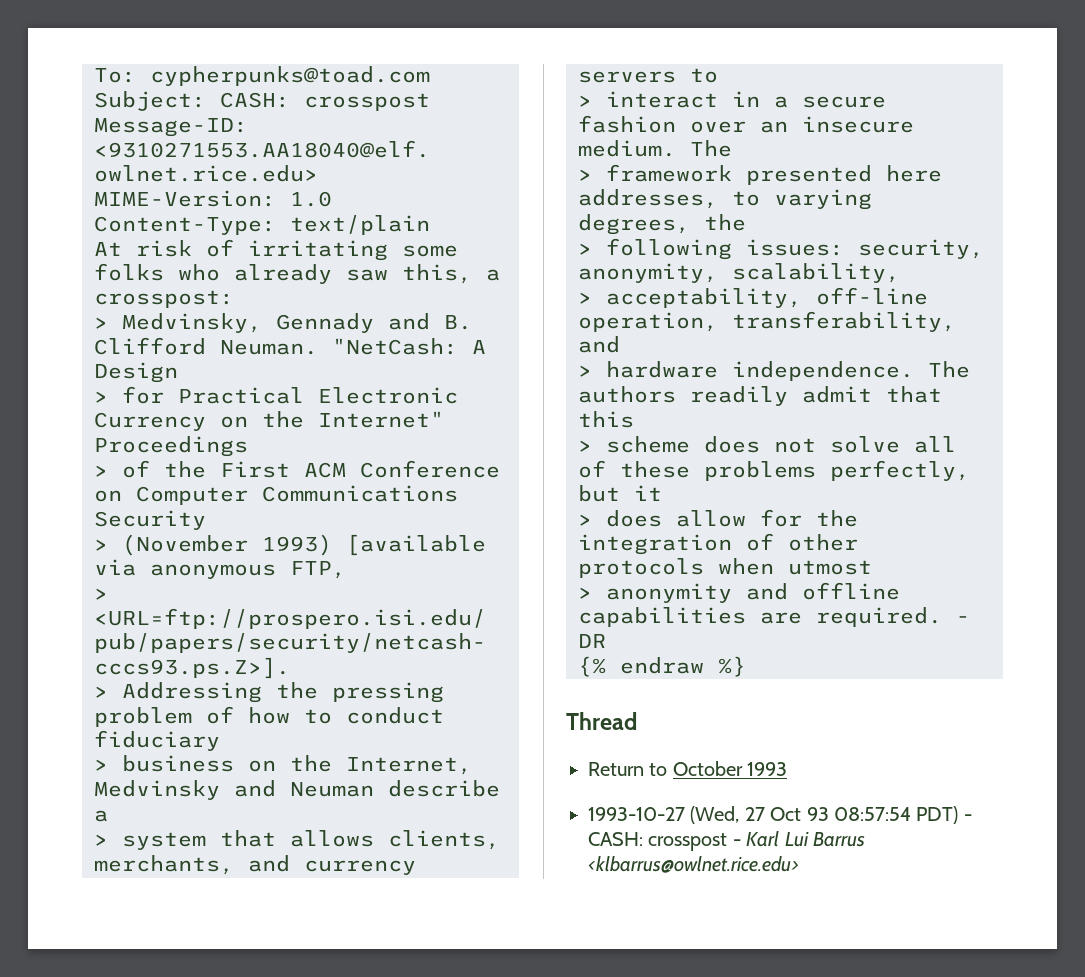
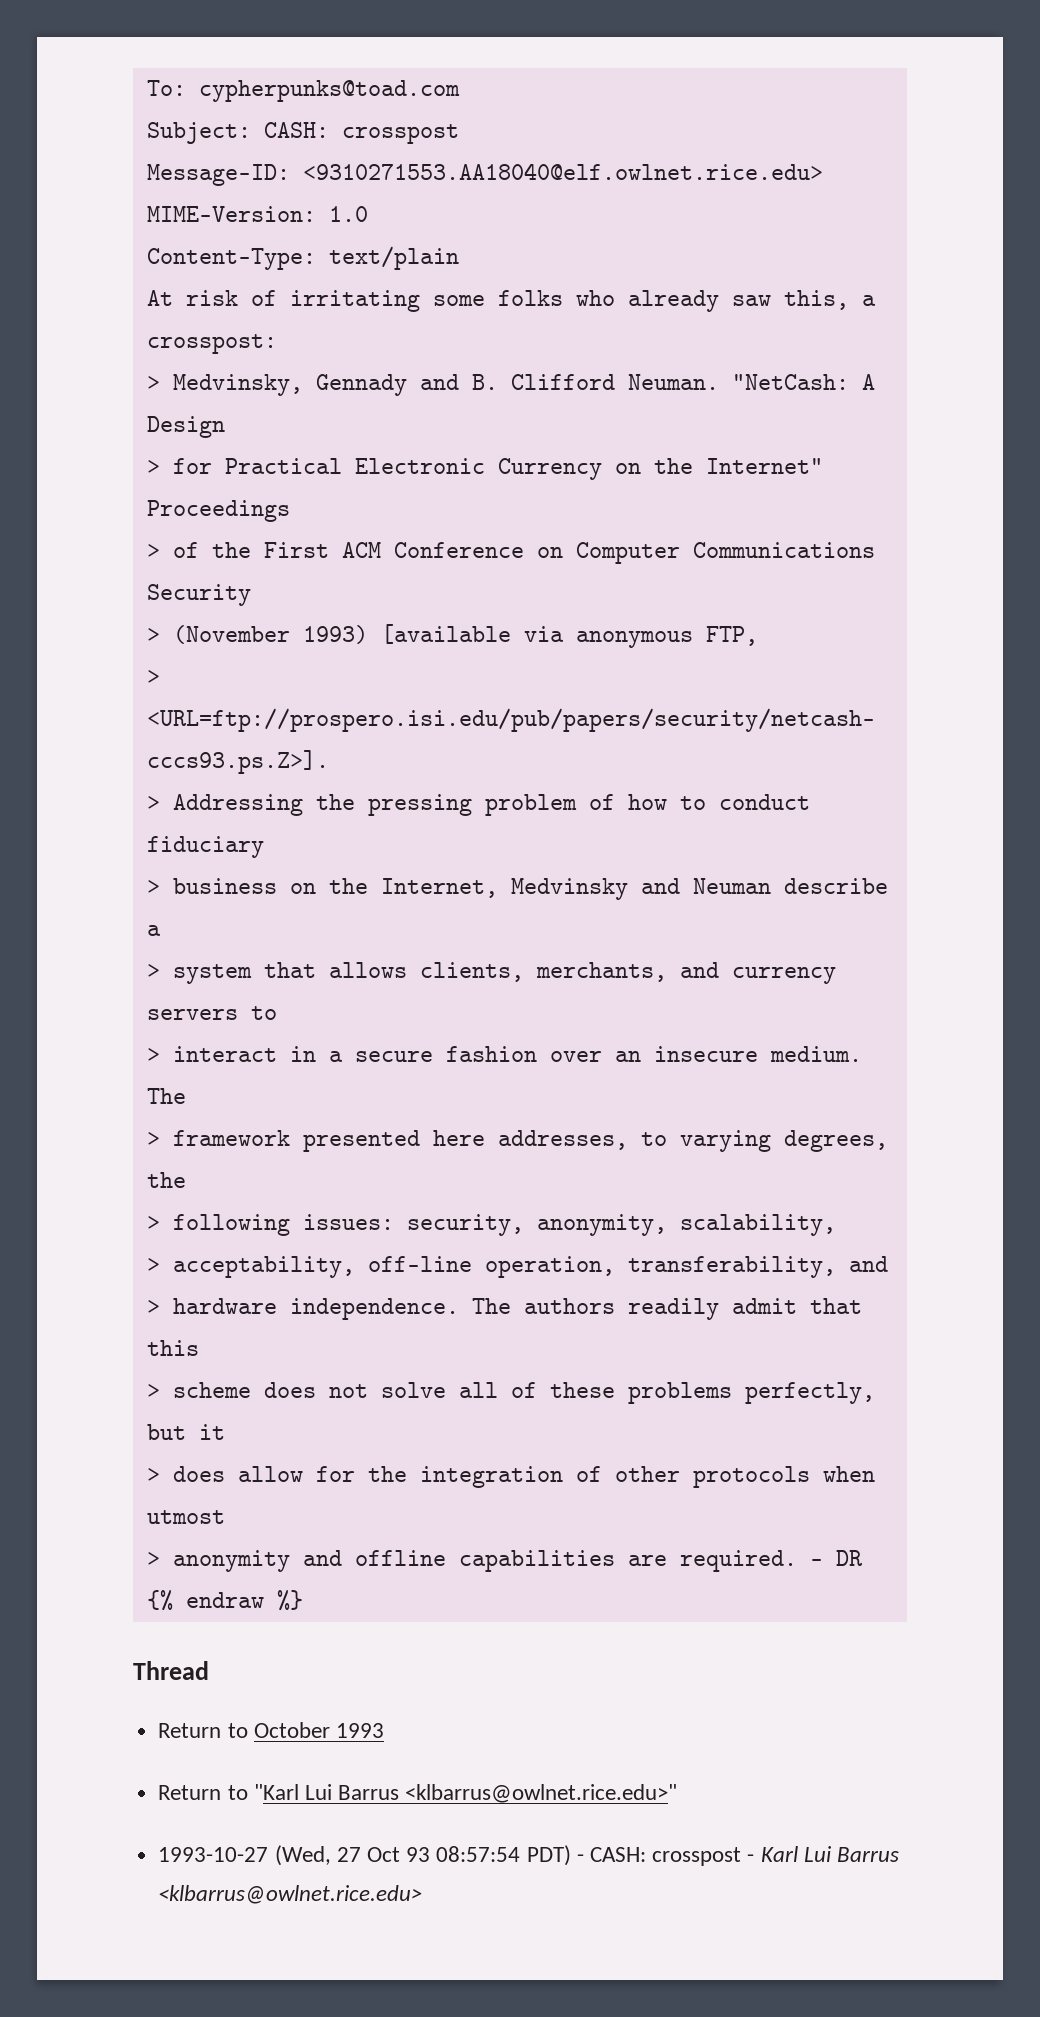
(788, 769) none -> [158,1784,678,1803] // Return to "Karl Lui Barrus <klbarrus@owlnet.rice.edu>"

